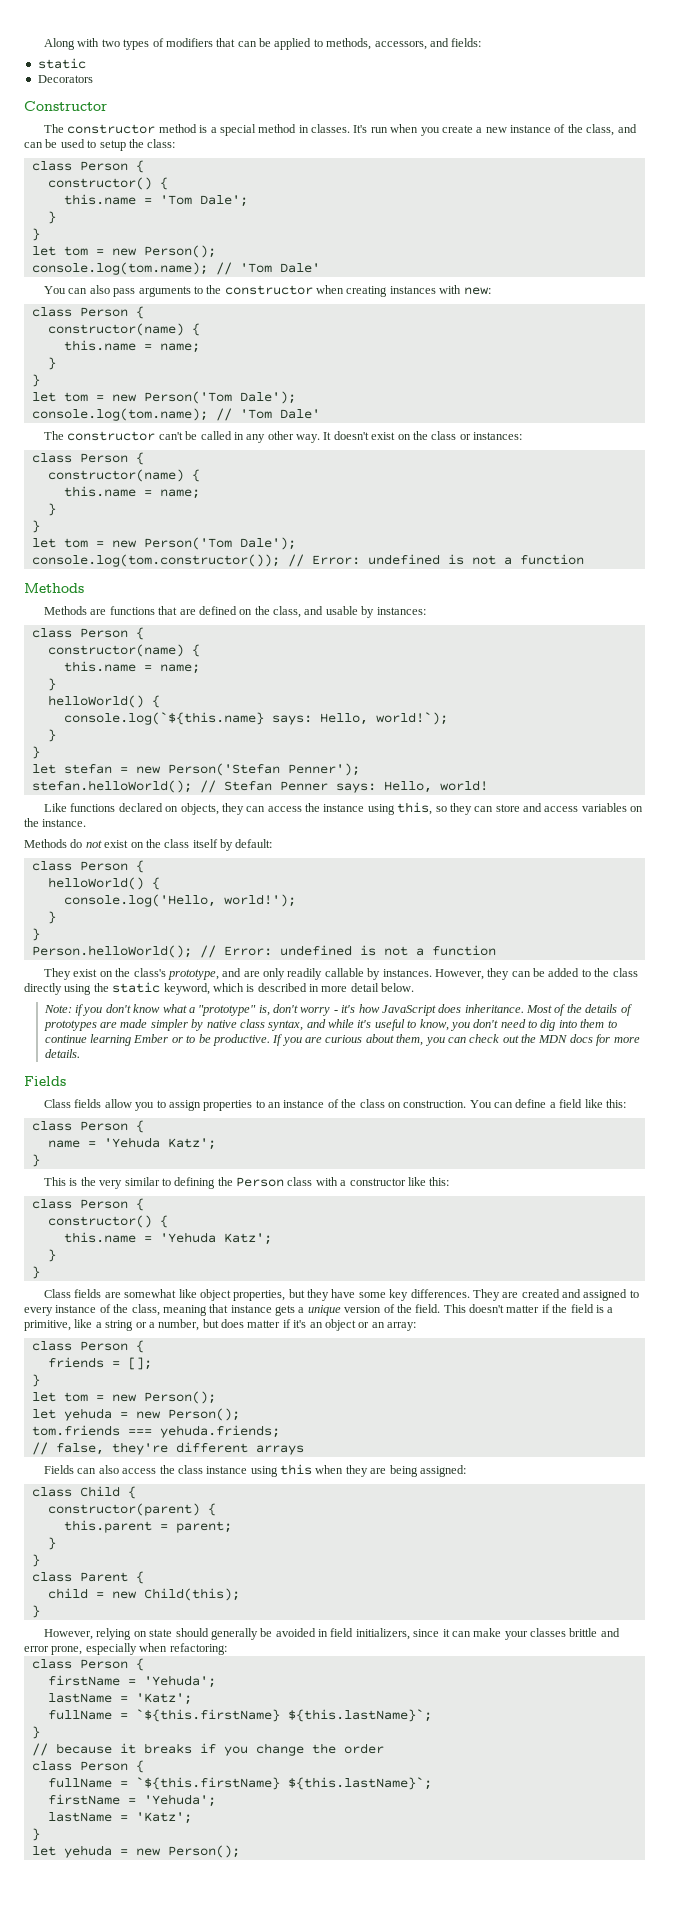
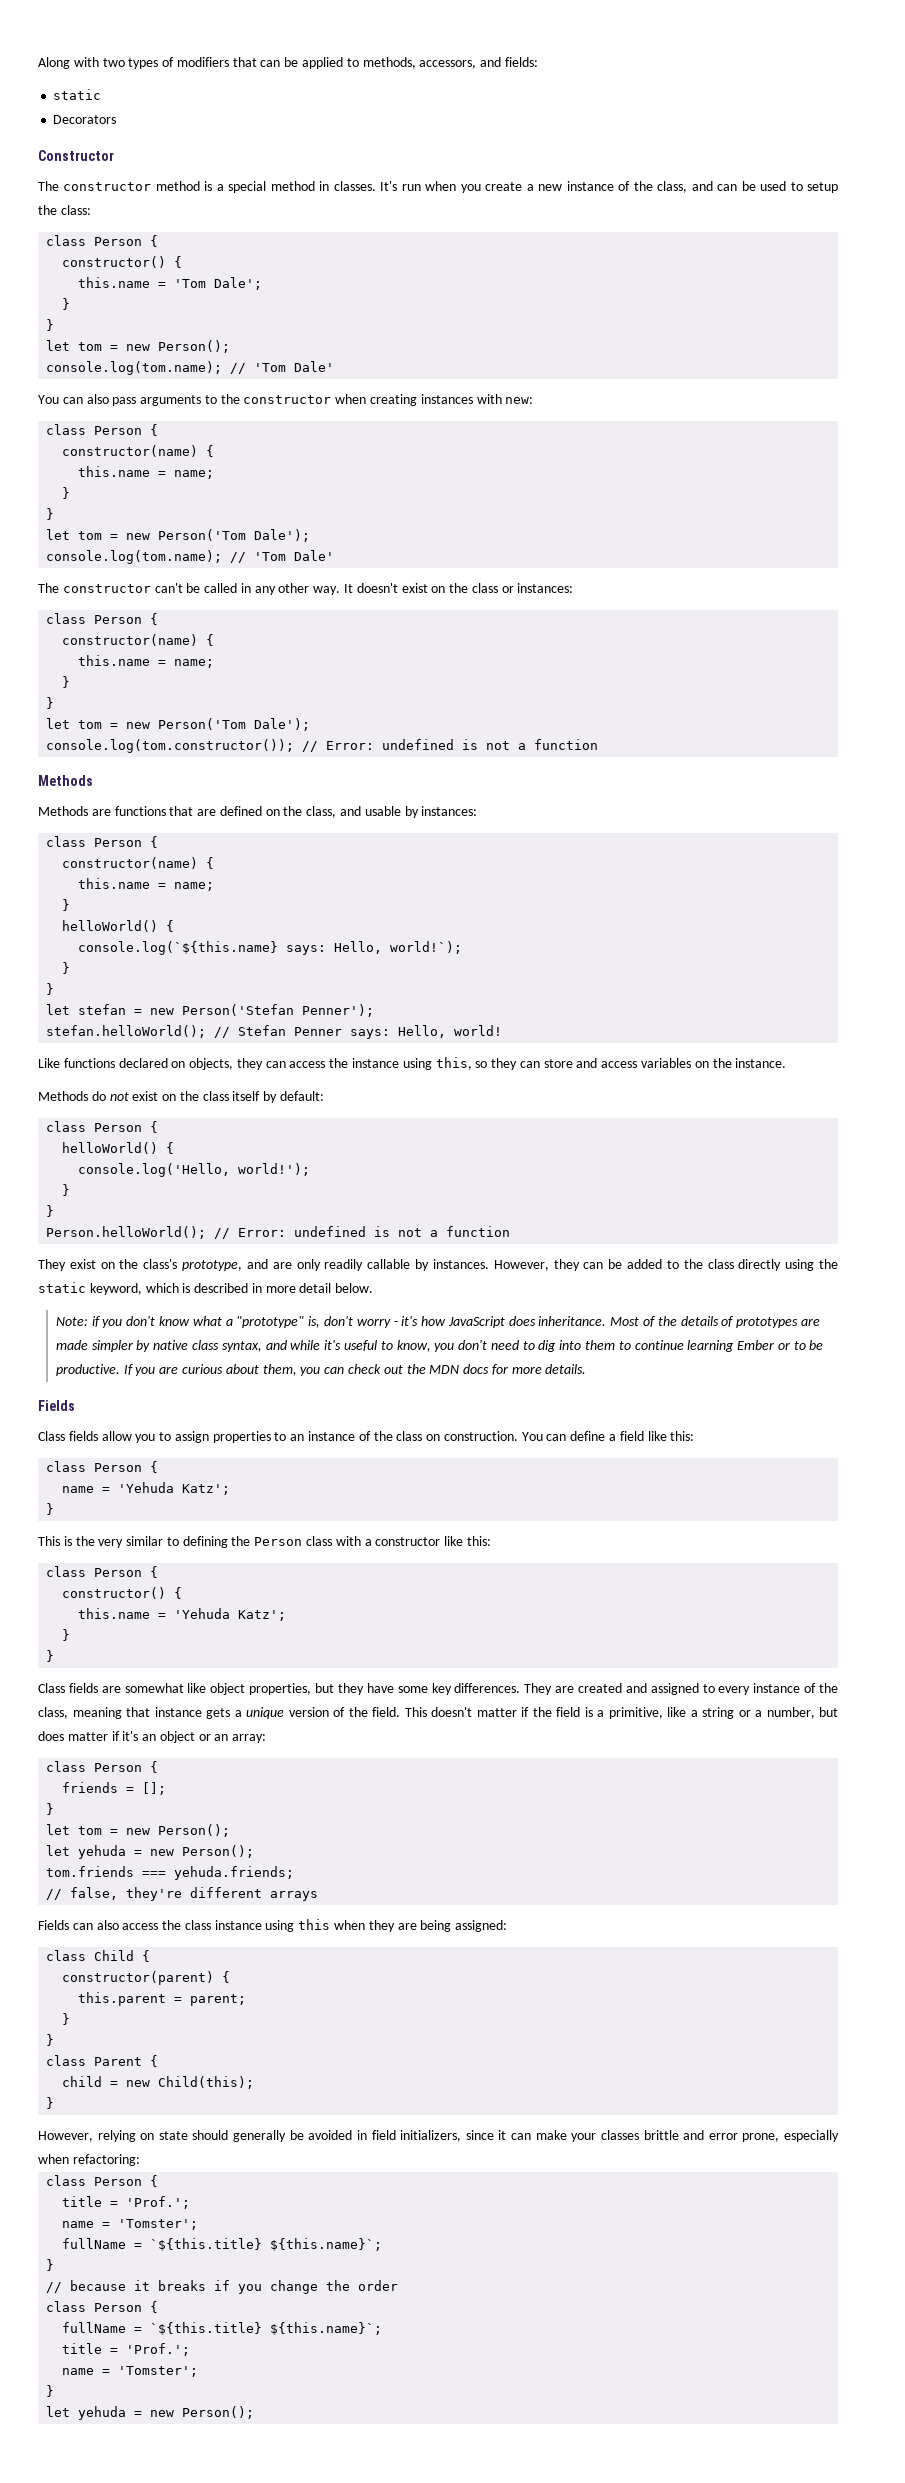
[47,1675,216,1688] [47,1693,192,1705] [47,1709,432,1722] firstName = 'Yehuda'; // lastName = 'Katz'; // fullName = `${this.firstName} ${this.lastName}`; -> [62,2196,191,2209] [62,2219,199,2230] [62,2238,383,2251] title = 'Prof.'; // name = 'Tomster'; // fullName = `${this.title} ${this.name}`;
[135,1777,432,1790] [47,1794,216,1807] [47,1812,192,1824] `${this.firstName} ${this.lastName}`; // firstName = 'Yehuda'; // lastName = 'Katz'; -> [150,2322,383,2335] [62,2343,191,2356] [62,2366,199,2377] `${this.title} ${this.name}`; // title = 'Prof.'; // name = 'Tomster';

